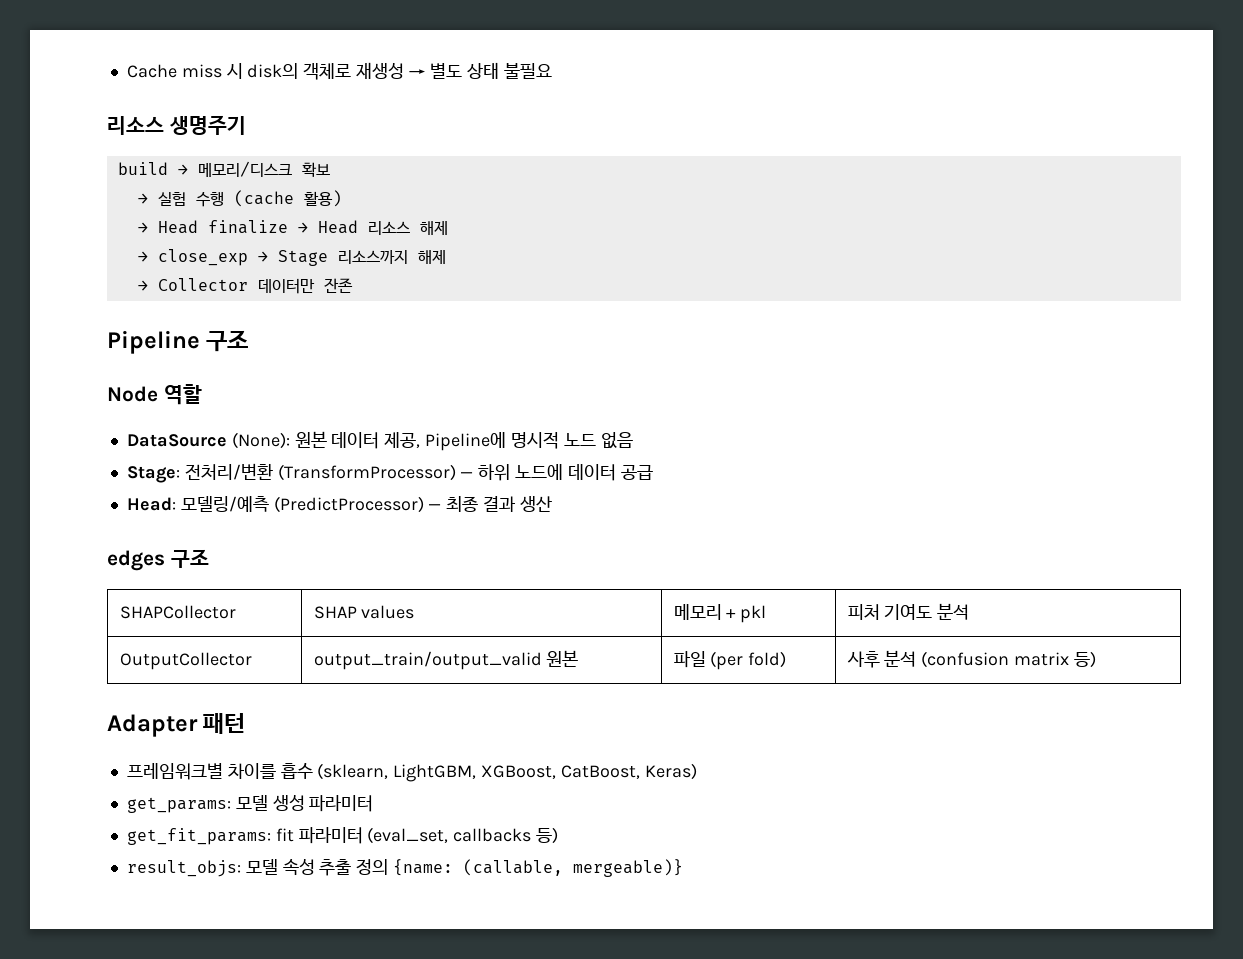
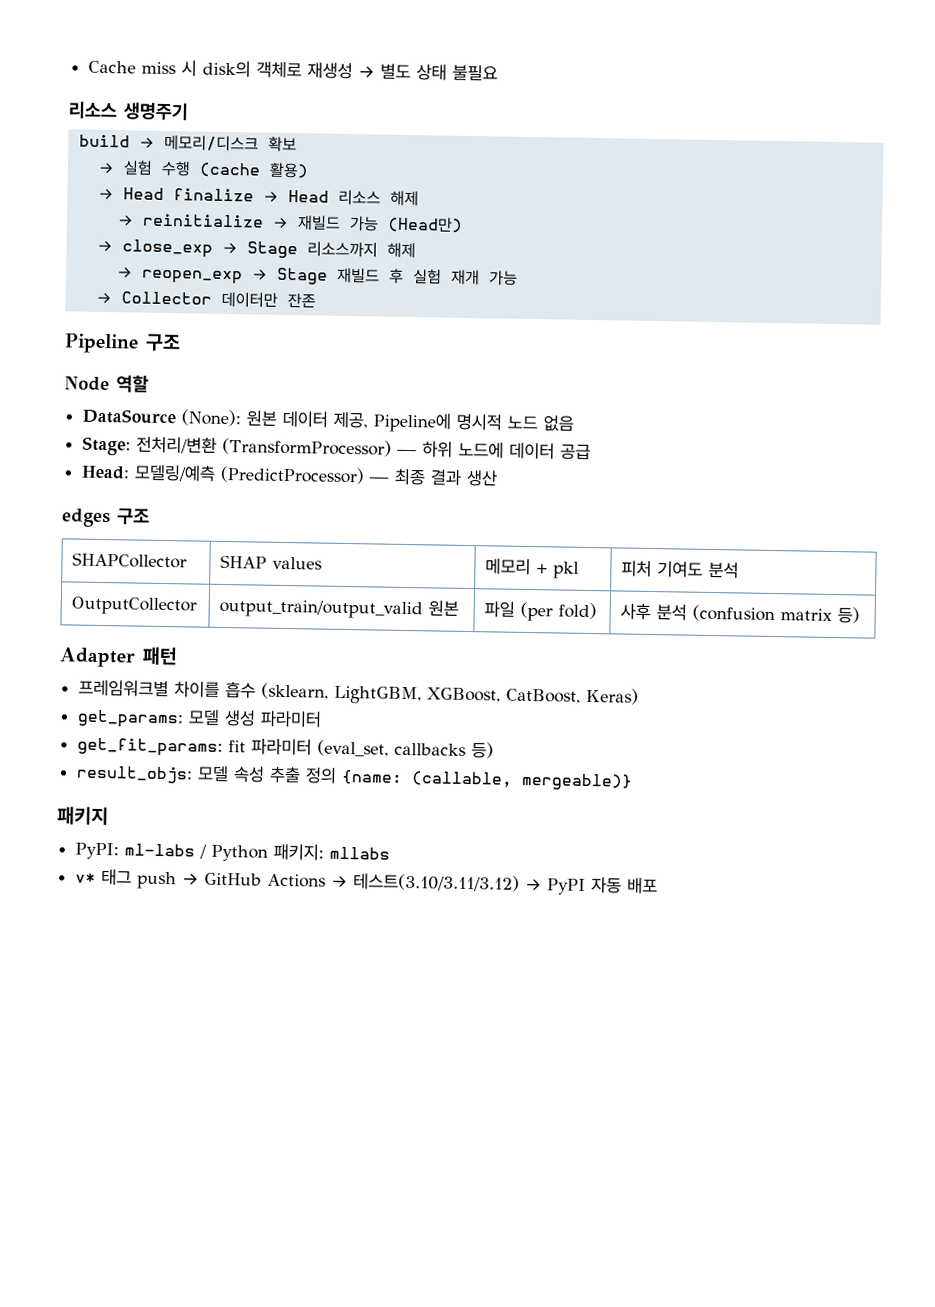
(448, 228) none -> [116,213,463,233] // → reinitialize → 재빌드 가능 (Head만)
(446, 257) none -> [116,267,518,286] // → reopen_exp → Stage 재빌드 후 실험 재개 가능
(684, 868) none -> [57,806,109,826] [75,842,391,862] [75,869,659,895] // 패키지 // PyPI: ml-labs / Python 패키지: mllabs // v* 태그 push → GitHub Actions → 테스트(3.10/3.11/3.12) → PyPI 자동 배포

